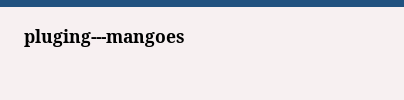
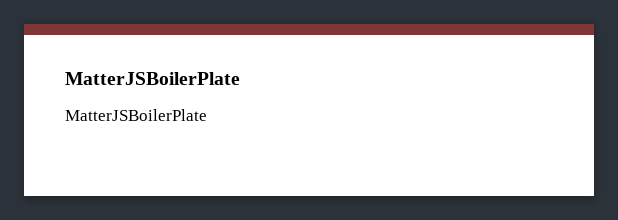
[24,29,185,47] pluging---mangoes -> [65,72,240,85] [65,109,207,121] MatterJSBoilerPlate // MatterJSBoilerPlate

